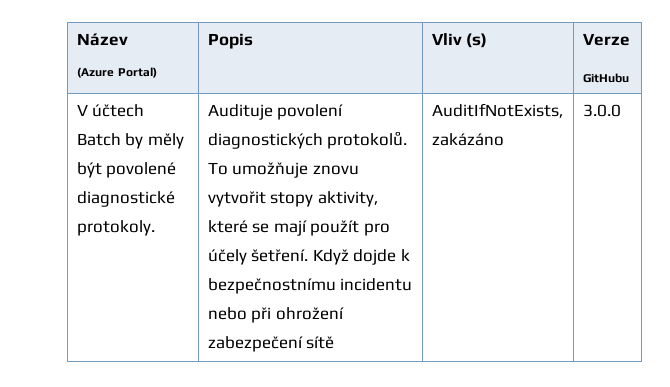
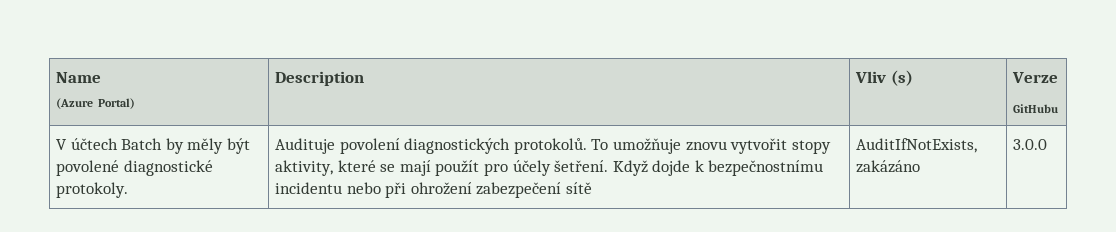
[76,33,128,46] Název -> [55,72,101,83] Name
[207,33,253,49] Popis -> [274,71,364,86] Description

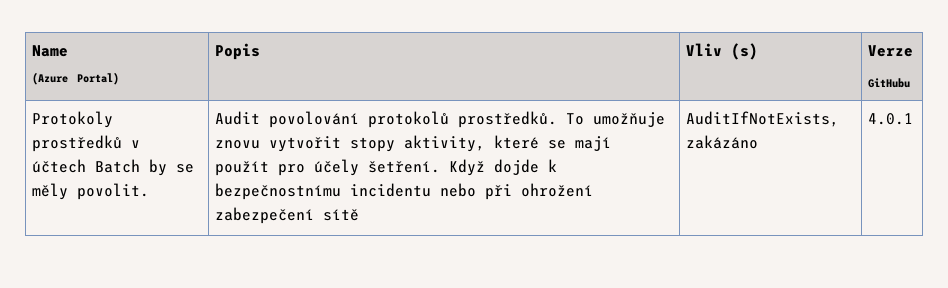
[274,71,364,86] Description -> [215,43,261,60] Popis
[55,138,250,154] [55,160,213,176] [55,182,128,198] [274,138,587,154] V účtech Batch by měly být povolené diagnostické protokoly. | Audituje povolení diagnostických protokolů. -> [32,111,114,128] [32,135,141,152] [32,159,195,176] [32,183,150,200] [215,111,558,128] Protokoly prostředků v účtech Batch by se měly povolit. | Audit povolování protokolů prostředků.
[1012,139,1047,150] 3.0.0 -> [868,113,914,125] 4.0.1

